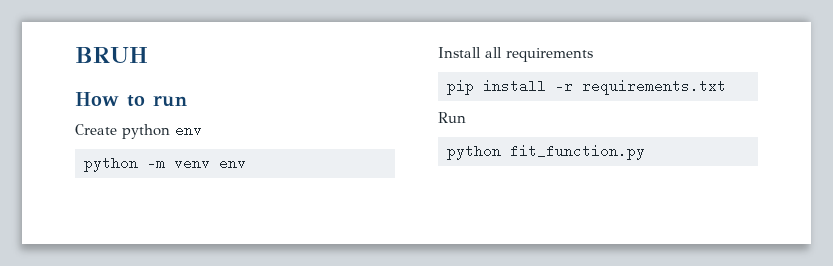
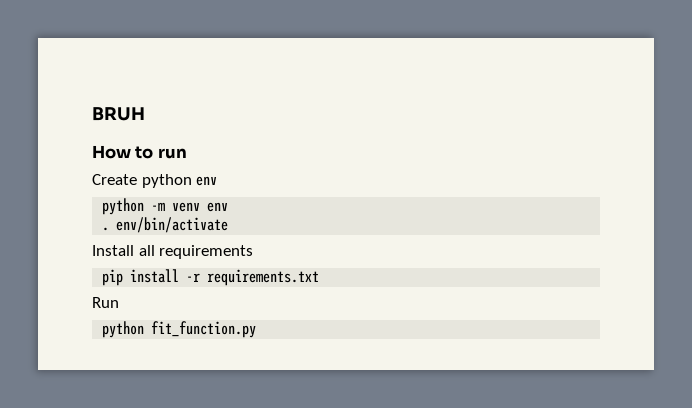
(246, 163) none -> [102,217,229,233] // . env/bin/activate

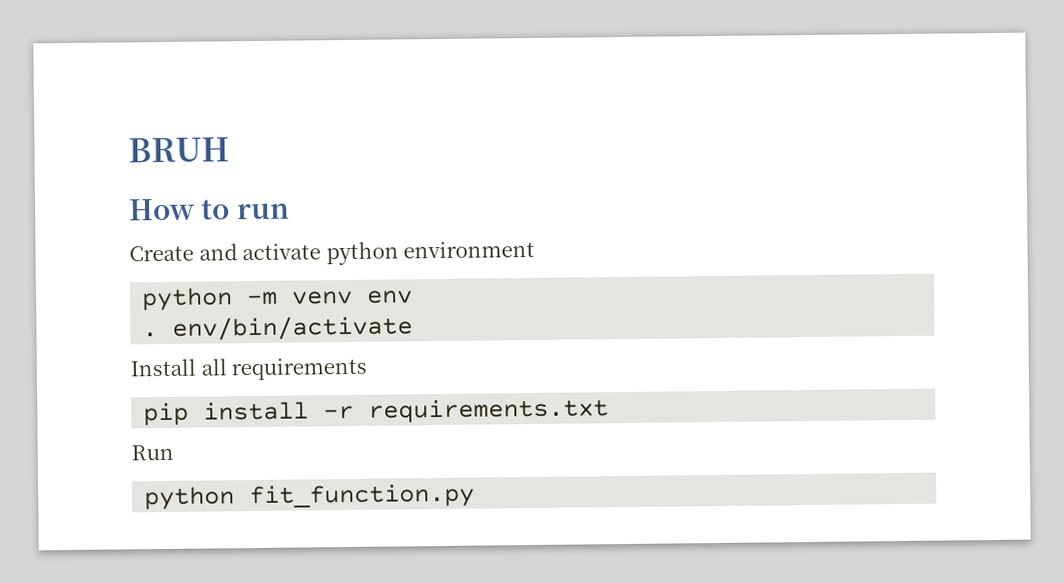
[141,174,218,188] python env -> [198,240,536,266] and activate python environment

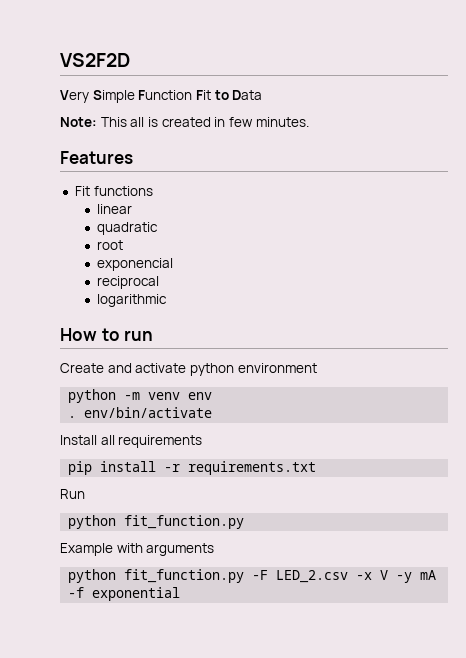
[128,137,230,163] BRUH -> [60,53,130,67] [60,90,263,103] [60,117,309,127] [60,151,133,164] [74,186,153,196] [96,204,132,214] [96,222,158,235] [96,240,123,250] [96,258,173,271] [96,276,159,289] [96,294,167,307] VS2F2D // Very Simple Function Fit to Data // Note: This all is created in few minutes. // Features // Fit functions // linear // quadratic // root // exponencial // reciprocal // logarithmic
(476, 496) none -> [60,543,215,556] [68,569,437,583] [68,587,181,601] // Example with arguments // python fit_function.py -F LED_2.csv -x V -y mA -f exponential

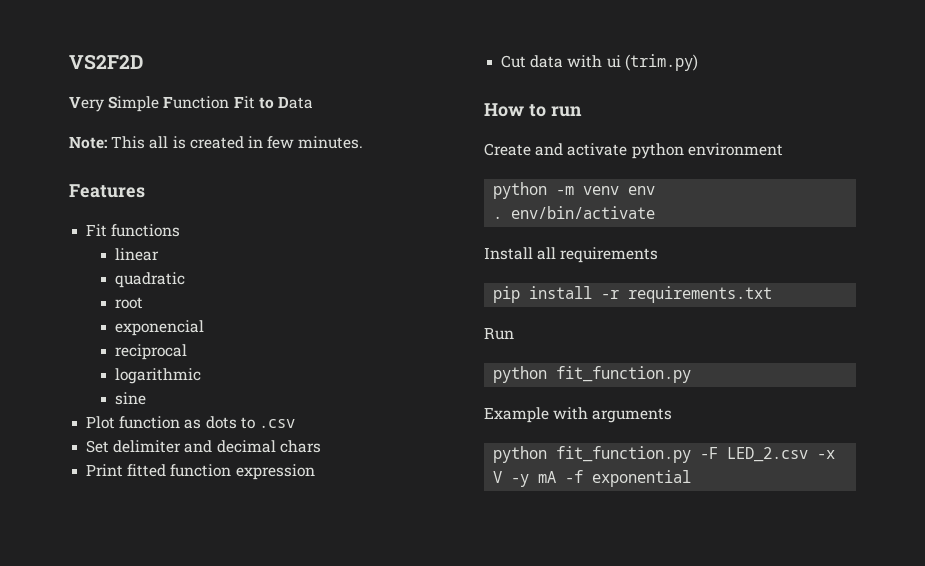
(167, 300) none -> [115,392,147,405] [86,416,295,429] [86,440,321,453] [86,464,315,480] [501,54,698,71] // sine // Plot function as dots to .csv // Set delimiter and decimal chars // Print fitted function expression // Cut data with ui (trim.py)

